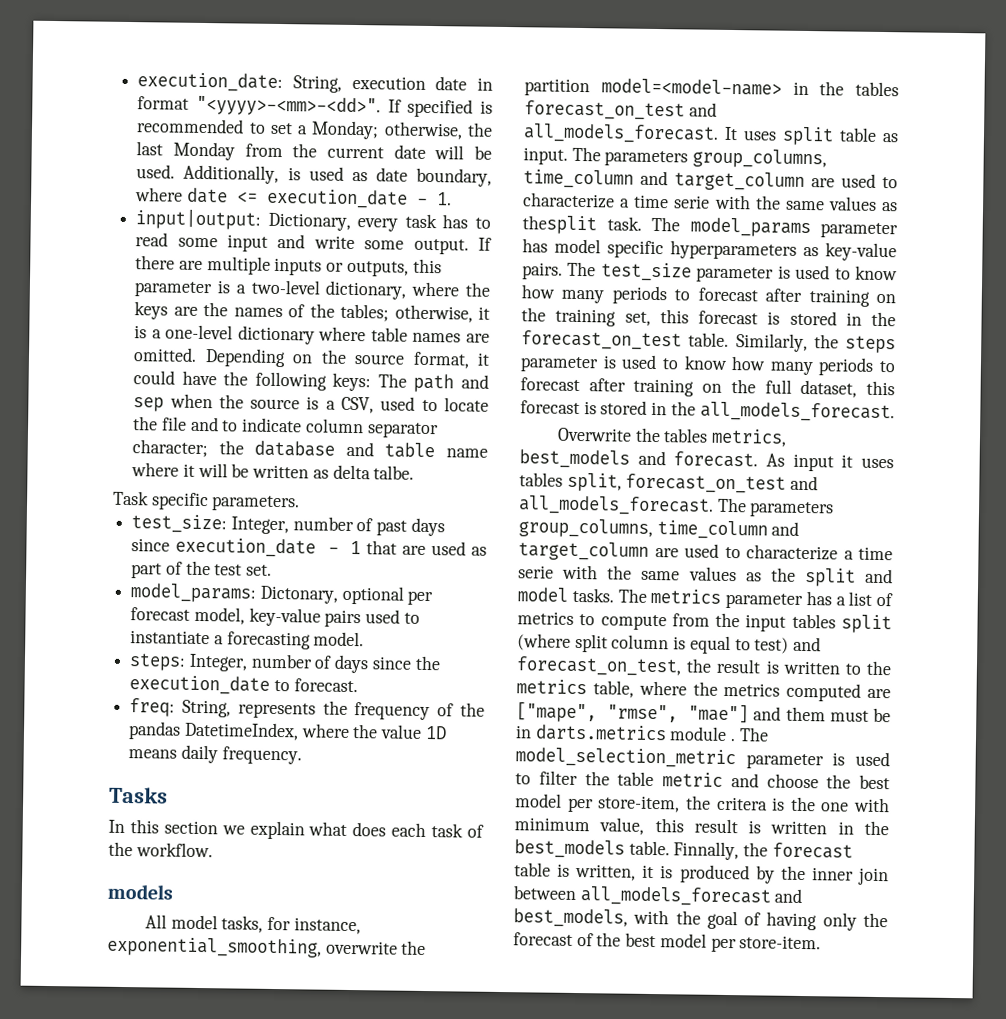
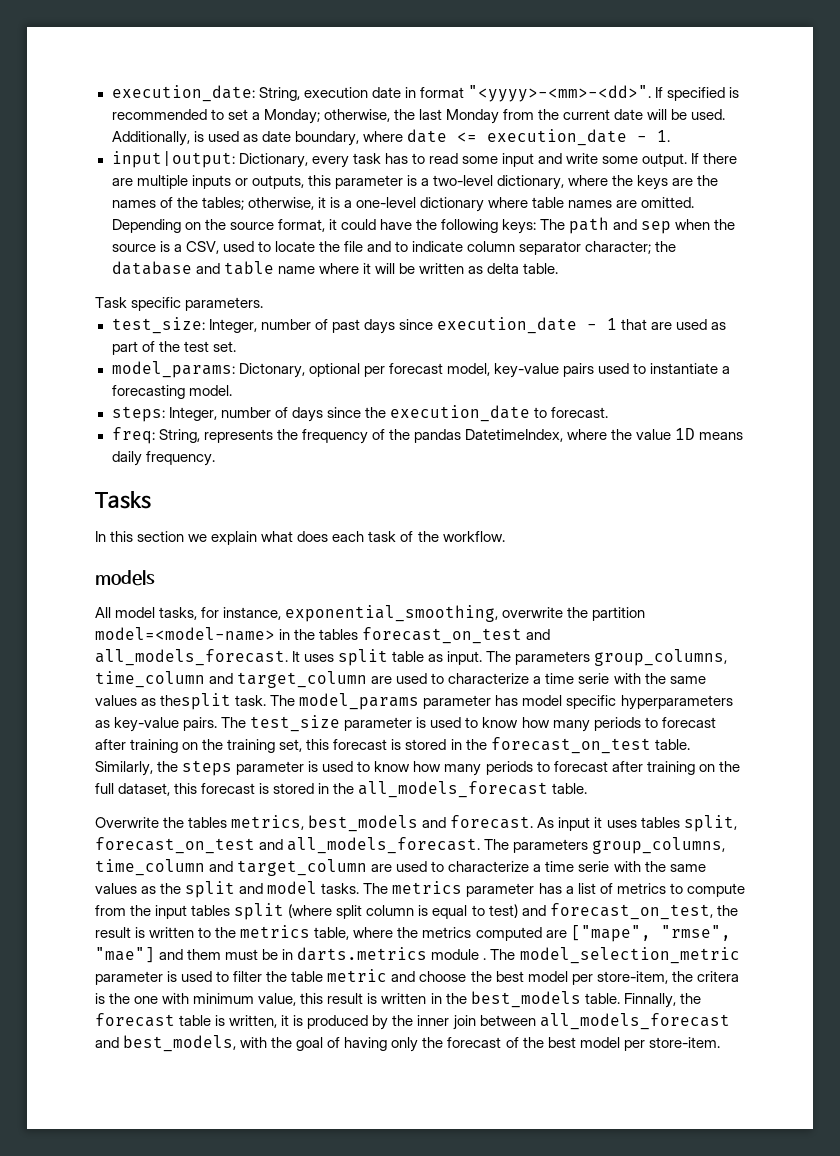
[373,465,415,480] talbe. -> [523,263,559,274] table.
[699,401,895,423] all_models_forecast. -> [358,781,588,798] all_models_forecast table.

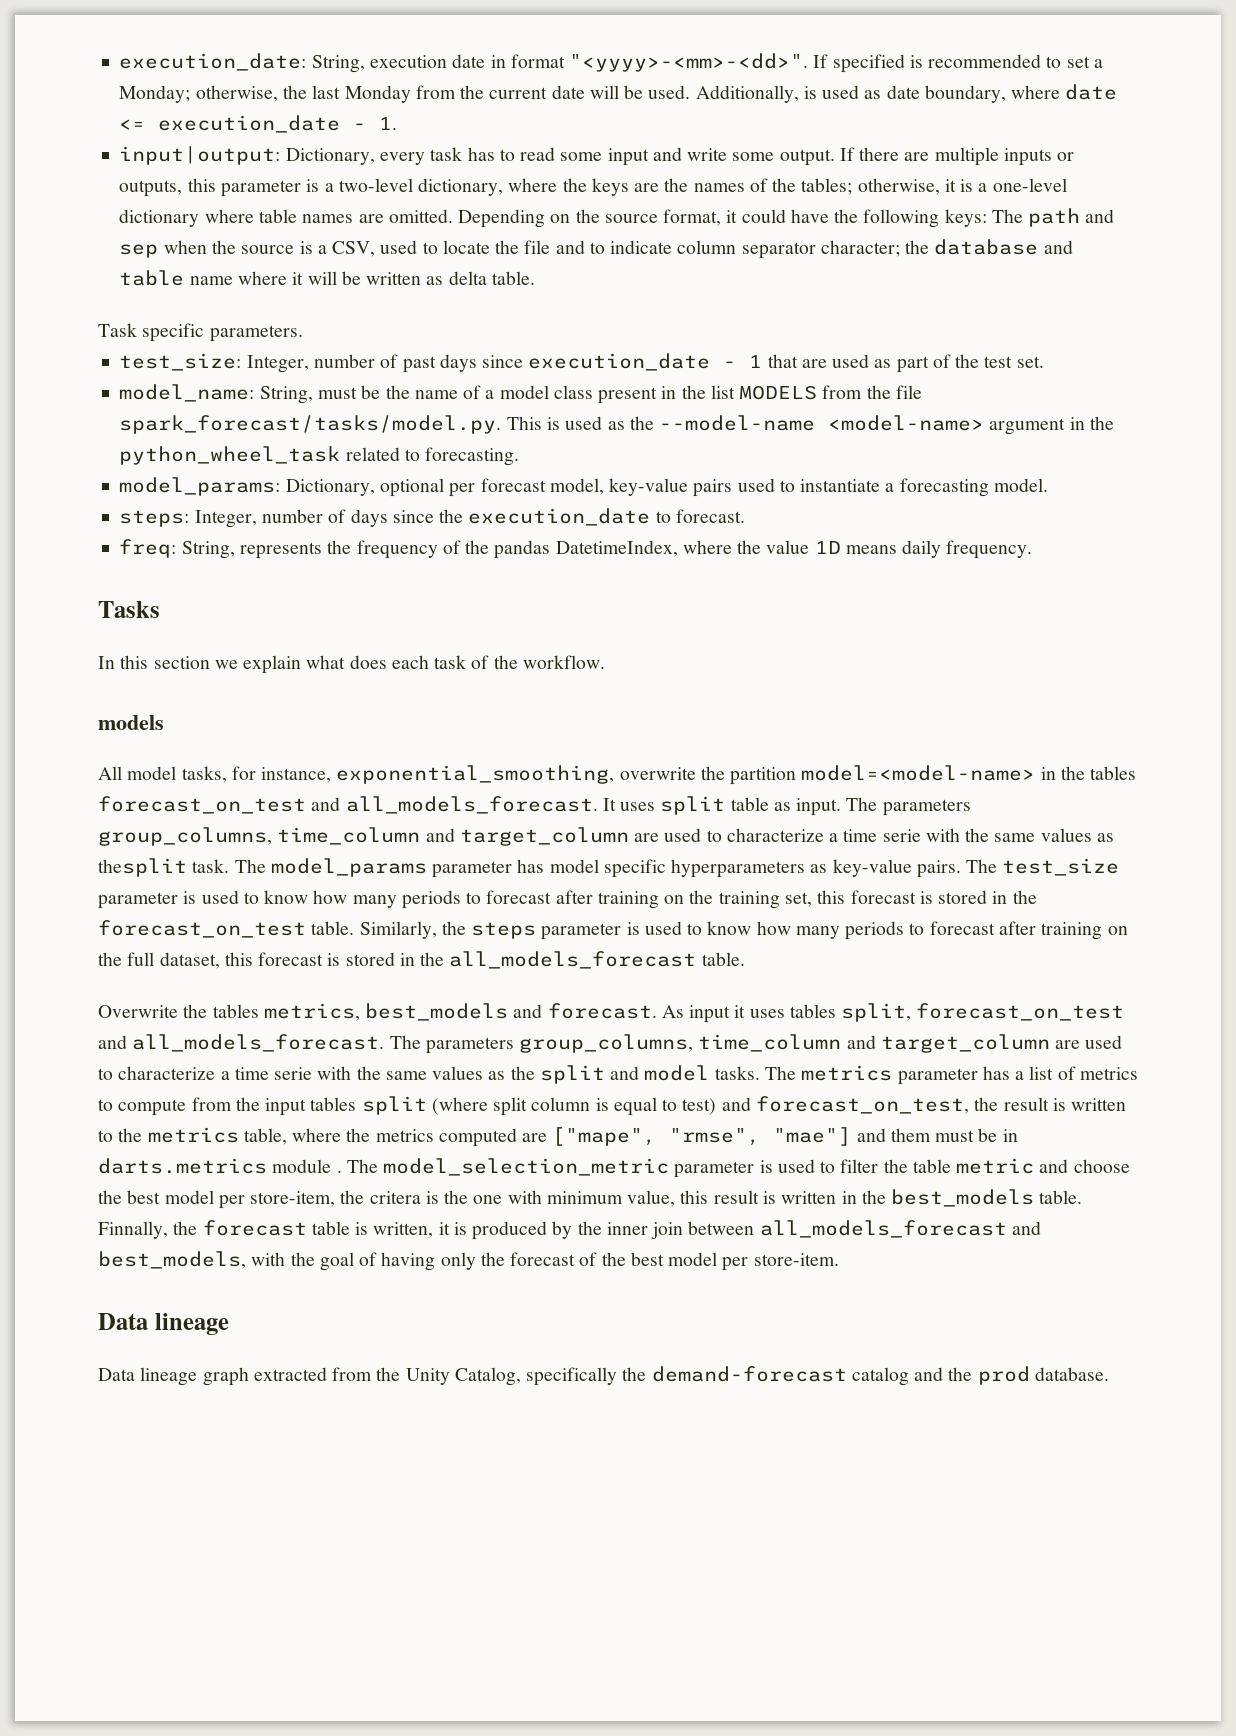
(236, 346) none -> [119,384,922,404] [119,415,1114,435] [119,446,520,466] // model_name: String, must be the name of a model class present in the list MODELS from the file spark_forecast/tasks/model.py. This is used as the --model-name <model-name> argument in the python_wheel_task related to forecasting.
[238,363,305,378] Dictonary, -> [285,479,375,496] Dictionary,
(720, 1042) none -> [98,1313,229,1335] [98,1366,1109,1386] // Data lineage // Data lineage graph extracted from the Unity Catalog, specifically the demand-forecast catalog and the prod database.

